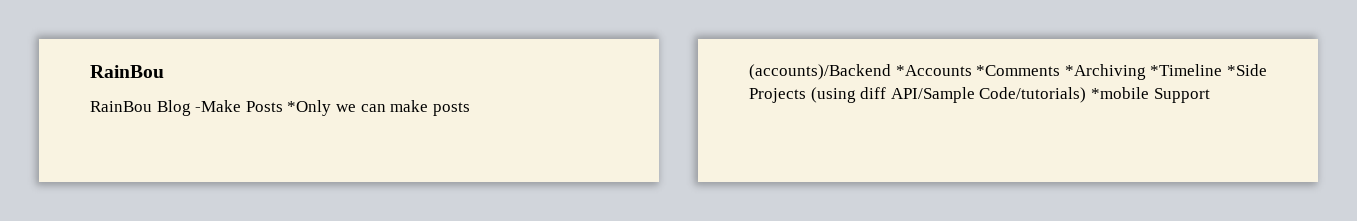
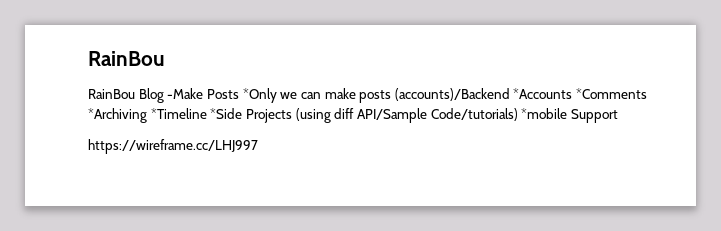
(1210, 95) none -> [88,139,258,154] // https://wireframe.cc/LHJ997

